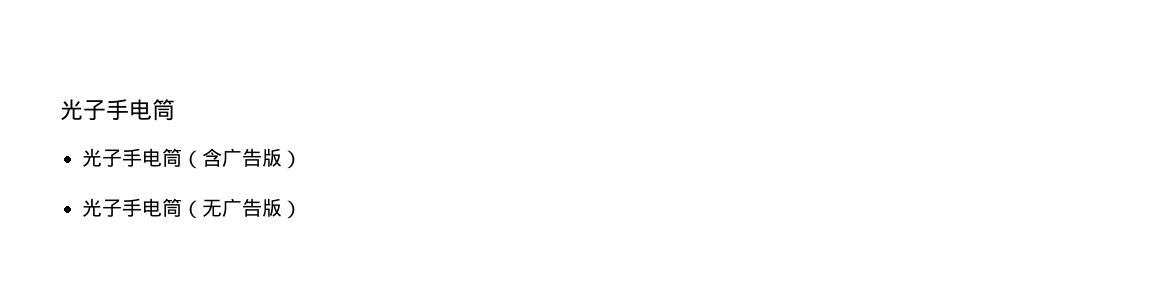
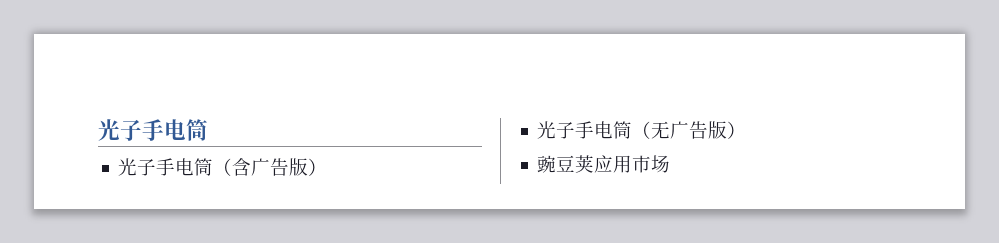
(302, 209) none -> [537,155,671,173] // 豌豆荚应用市场

